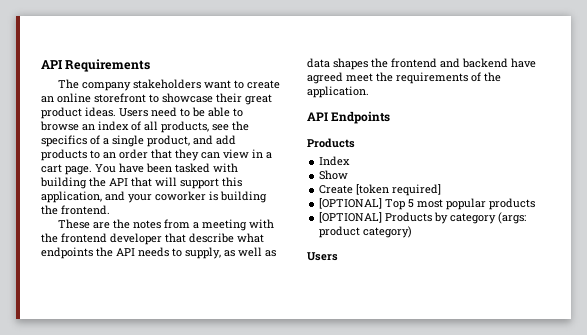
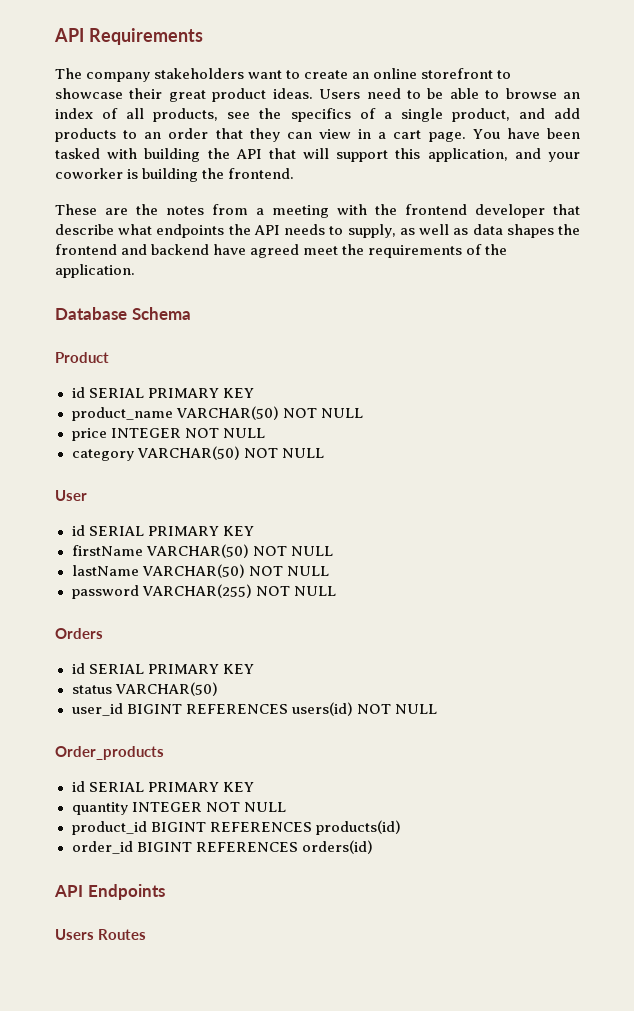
[307,111,391,124] [307,138,355,148] [319,156,351,166] [319,170,349,180] [319,184,442,196] [319,198,536,210] [319,212,527,224] [319,226,413,238] [307,252,338,261] API Endpoints // Products // Index // Show // Create [token required] // [OPTIONAL] Top 5 most popular products // [OPTIONAL] Products by category (args: product category) // Users -> [55,307,191,320] [55,352,109,363] [71,387,254,398] [71,406,363,421] [71,428,265,441] [71,446,324,461] [55,490,87,501] [71,525,254,536] [71,544,333,558] [71,564,329,578] [71,584,336,599] [55,628,103,639] [71,663,254,674] [71,682,218,696] [71,702,437,716] [55,746,164,760] [71,781,254,792] [71,802,286,815] [71,820,401,835] [71,840,373,854] [54,884,165,900] [55,929,146,940] Database Schema // Product // id SERIAL PRIMARY KEY // product_name VARCHAR(50) NOT NULL // price INTEGER NOT NULL // category VARCHAR(50) NOT NULL // User // id SERIAL PRIMARY KEY // firstName VARCHAR(50) NOT NULL // lastName VARCHAR(50) NOT NULL // password VARCHAR(255) NOT NULL // Orders // id SERIAL PRIMARY KEY // status VARCHAR(50) // user_id BIGINT REFERENCES users(id) NOT NULL // Order_products // id SERIAL PRIMARY KEY // quantity INTEGER NOT NULL // product_id BIGINT REFERENCES products(id) // order_id BIGINT REFERENCES orders(id) // API Endpoints // Users Routes

